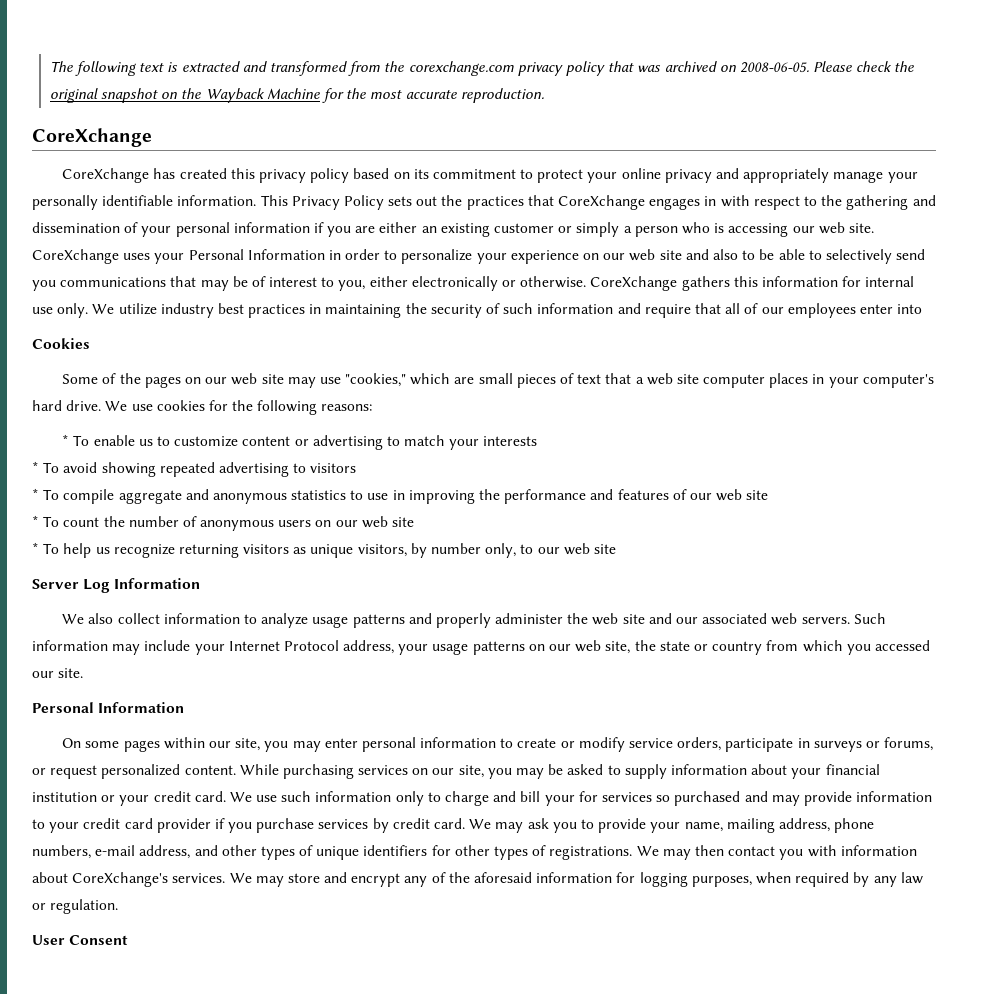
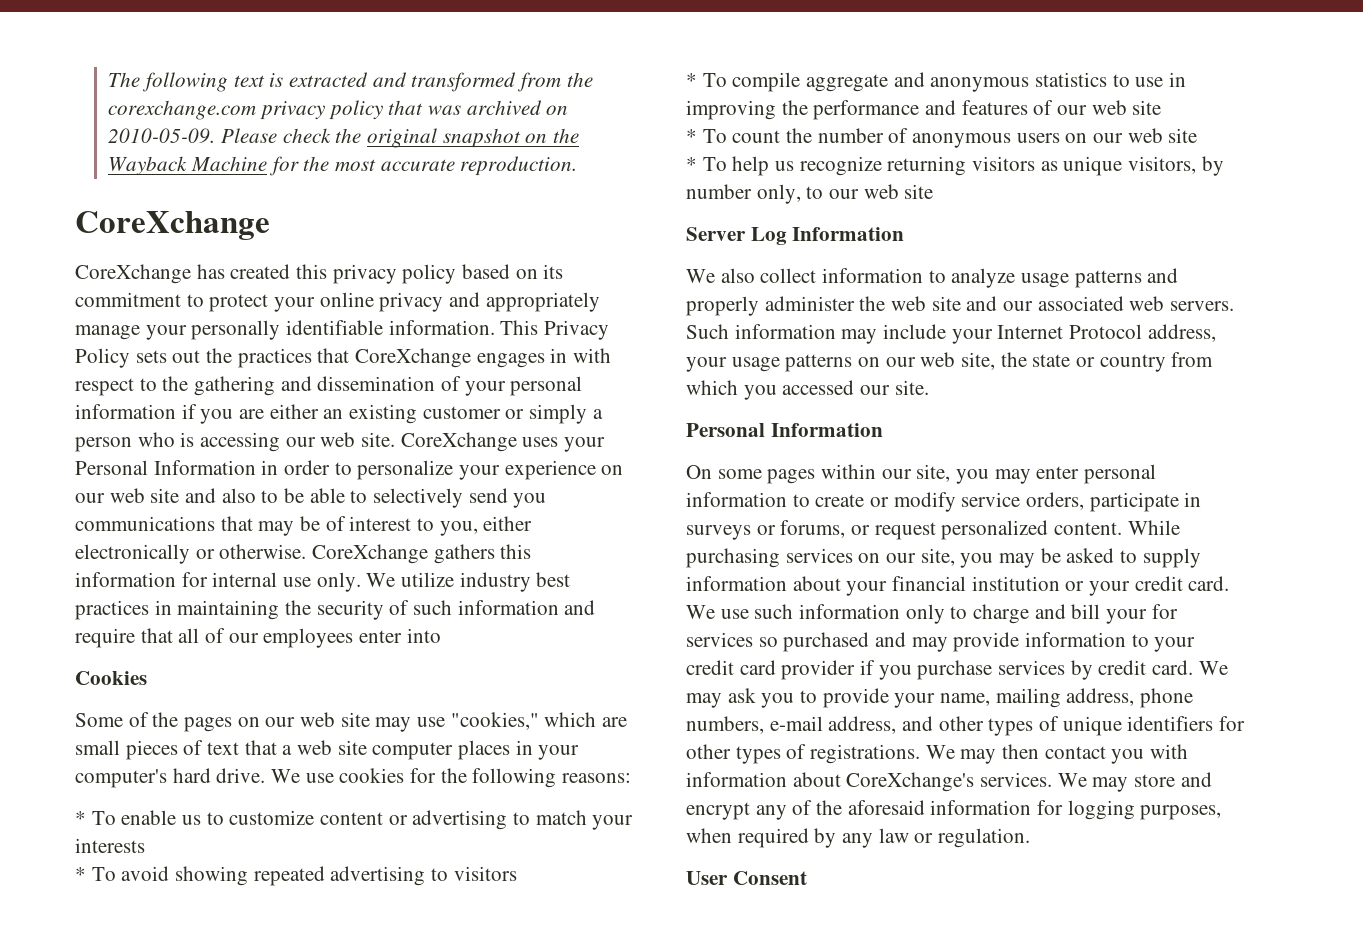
[739,62,809,73] 2008-06-05. -> [108,128,216,143] 2010-05-09.

